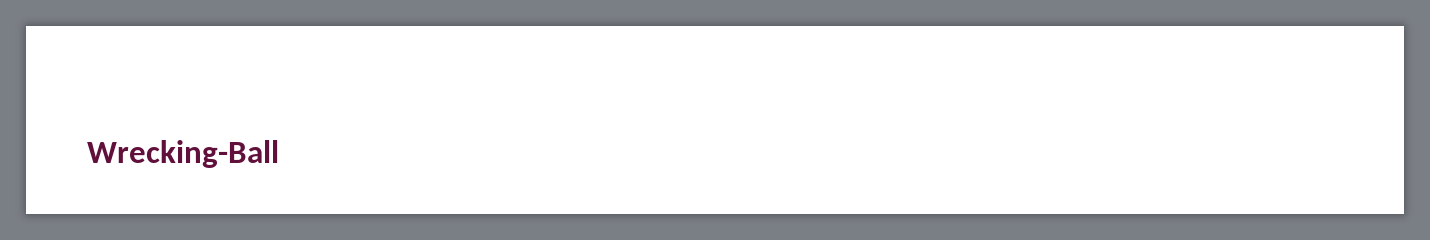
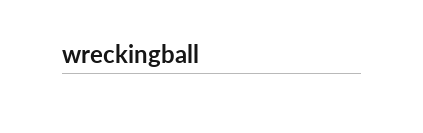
[87,140,279,168] Wrecking-Ball -> [62,44,199,67] wreckingball

